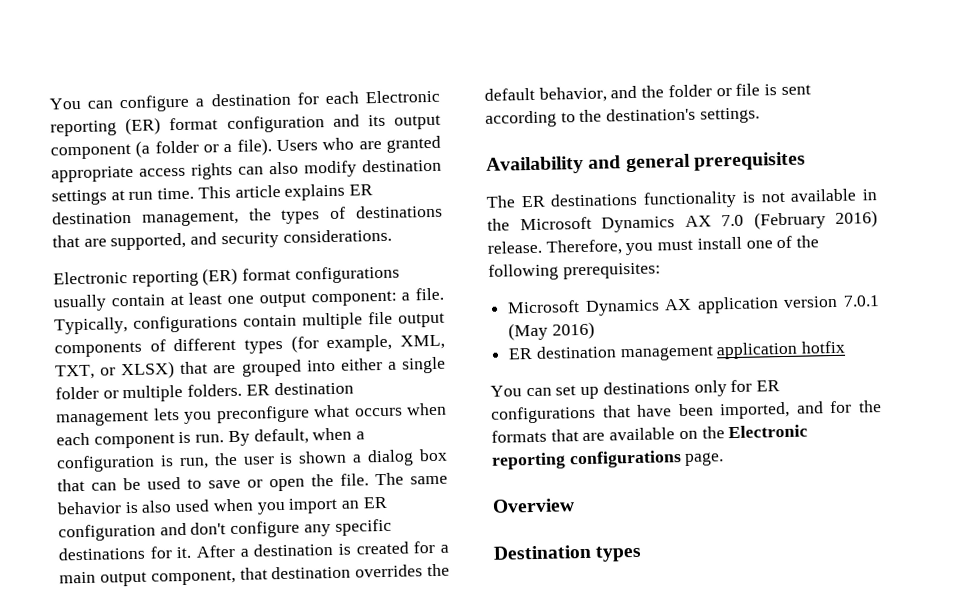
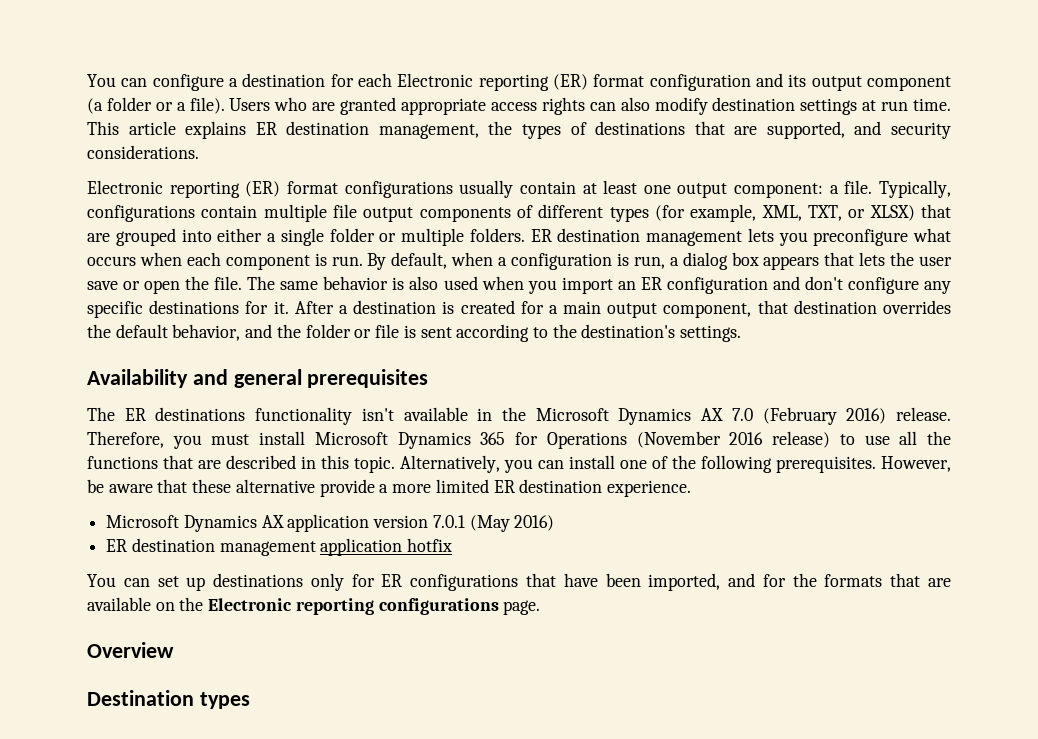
[213,448,448,467] [57,477,202,492] the user is shown a dialog box that can be used to -> [669,252,952,270] a dialog box appears that lets the user
[741,191,785,203] is not -> [361,408,394,421] isn't
[745,235,820,249] [488,262,661,281] one of the following prerequisites: -> [314,431,952,449] [87,455,951,473] [87,479,691,497] Microsoft Dynamics 365 for Operations (November 2016 release) to use all the functions that are described in this topic. Alternatively, you can install one of the following prerequisites. However, be aware that these alternative provide a more limited ER destination experience.

